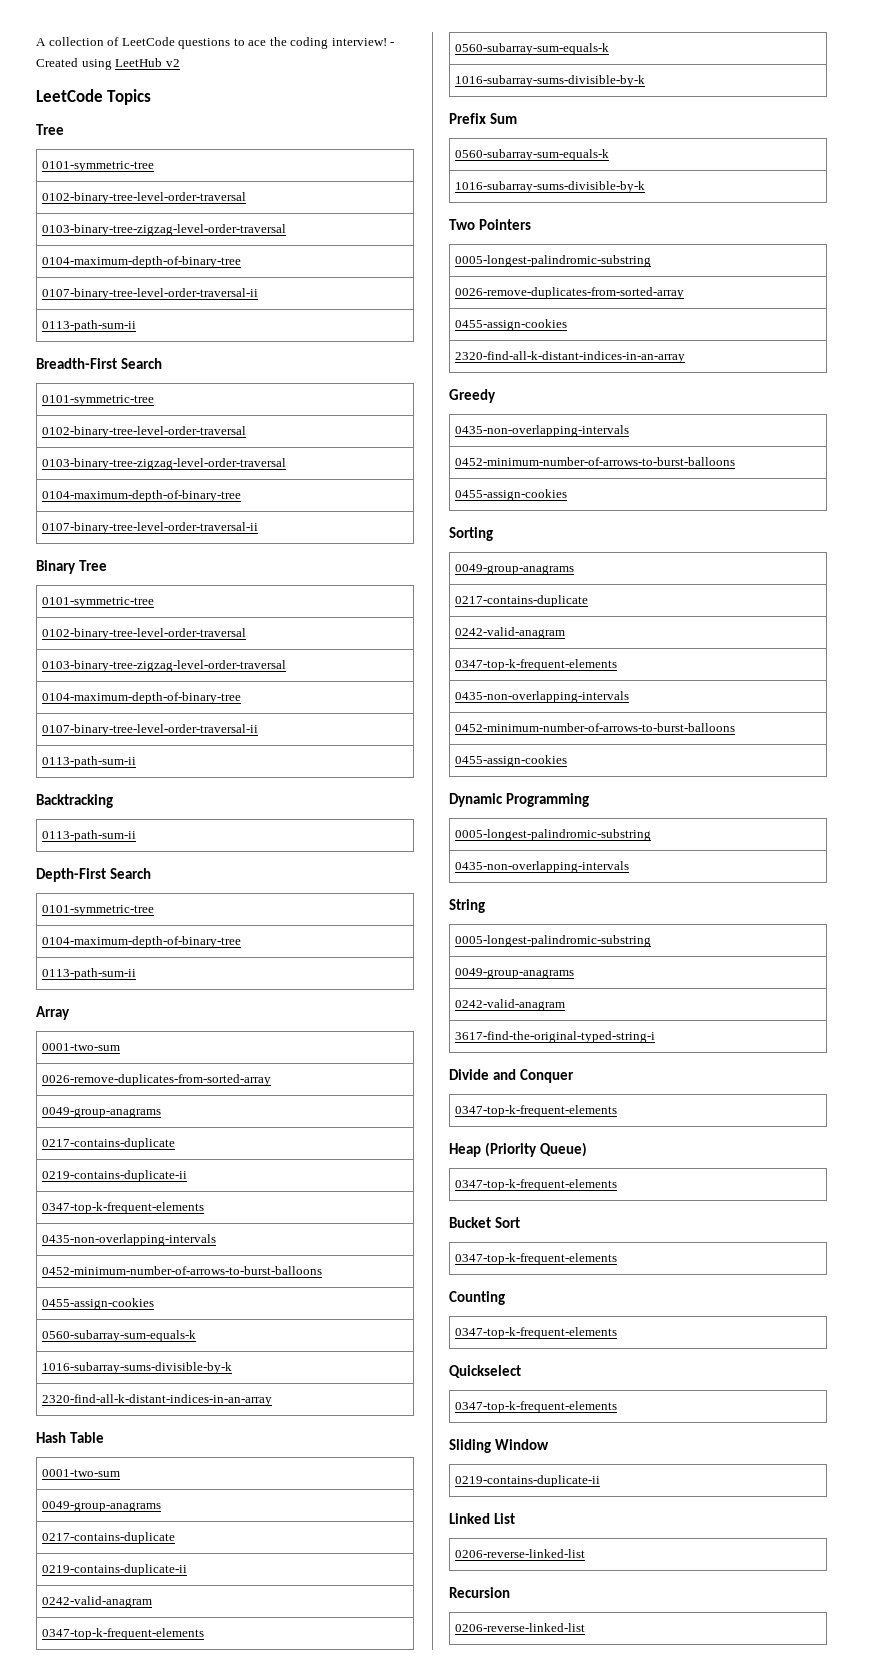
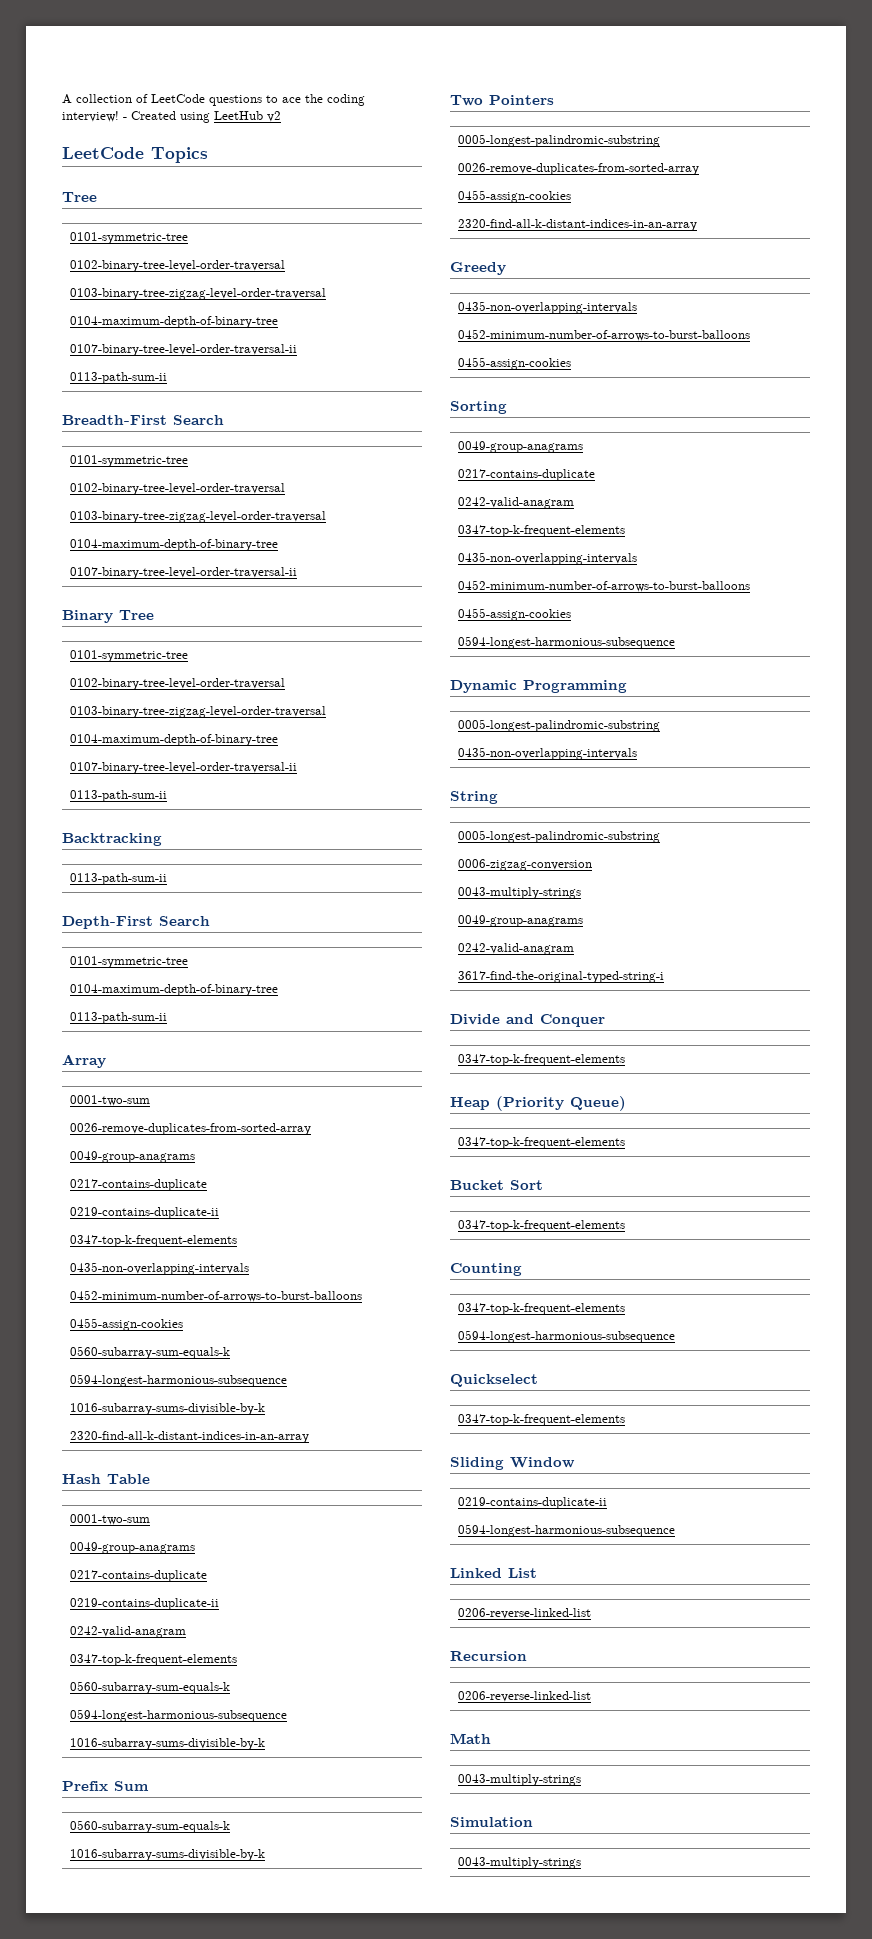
(196, 1336) none -> [70,1374,288,1387] // 0594-longest-harmonious-subsequence
(609, 49) none -> [70,1709,288,1722] // 0594-longest-harmonious-subsequence
(567, 761) none -> [458,636,676,649] // 0594-longest-harmonious-subsequence
(651, 941) none -> [458,859,593,871] [458,887,582,899] // 0006-zigzag-conversion // 0043-multiply-strings
(617, 1333) none -> [458,1330,676,1343] // 0594-longest-harmonious-subsequence
(600, 1481) none -> [458,1524,676,1537] // 0594-longest-harmonious-subsequence
(585, 1627) none -> [450,1733,491,1744] [458,1774,582,1786] [450,1817,533,1827] [458,1857,582,1869] // Math // 0043-multiply-strings // Simulation // 0043-multiply-strings

